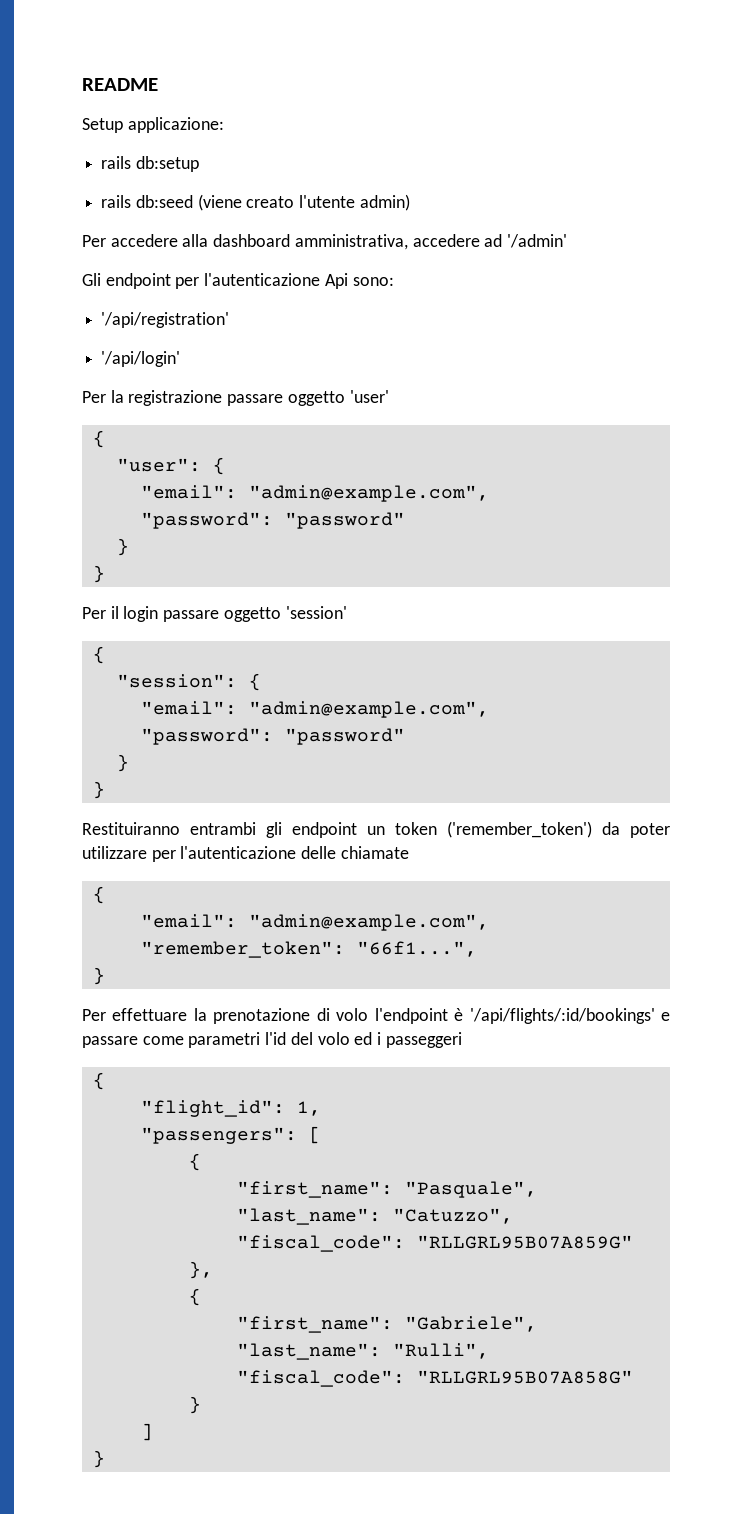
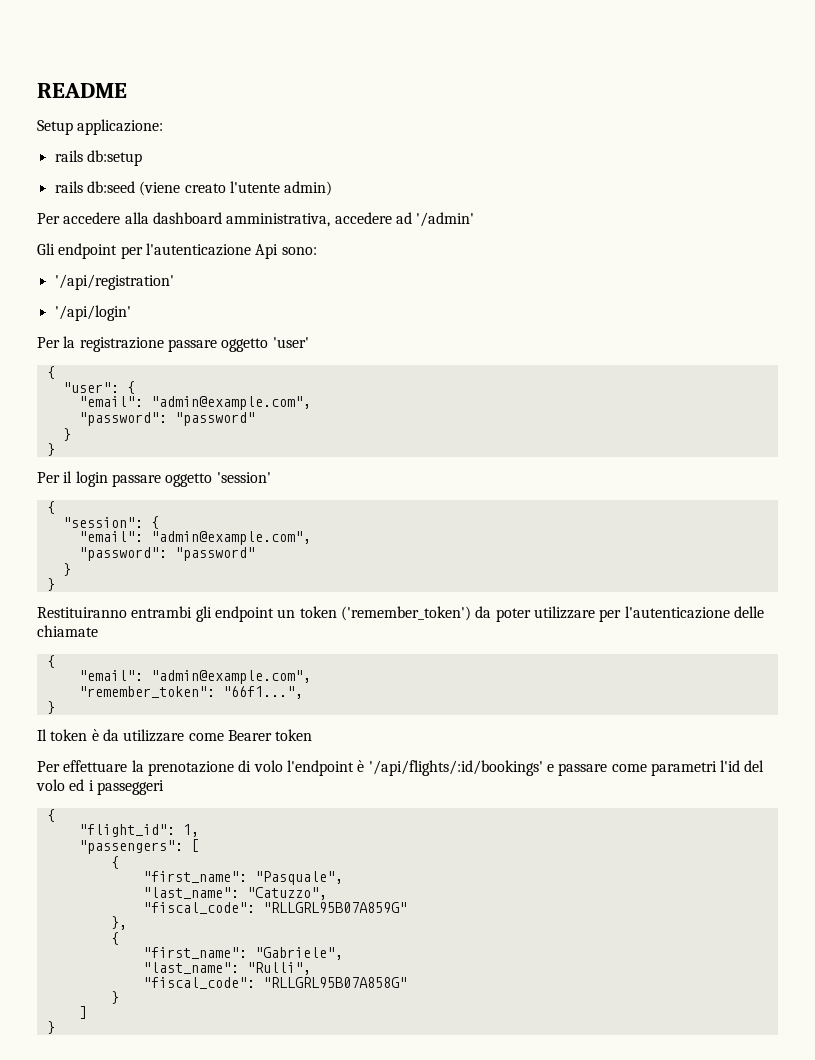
(105, 976) none -> [37,729,313,742] // Il token è da utilizzare come Bearer token

